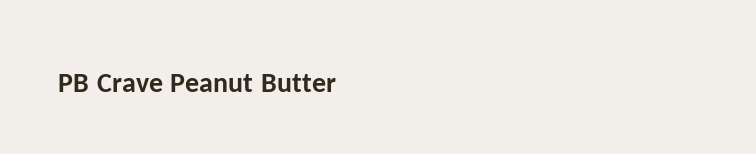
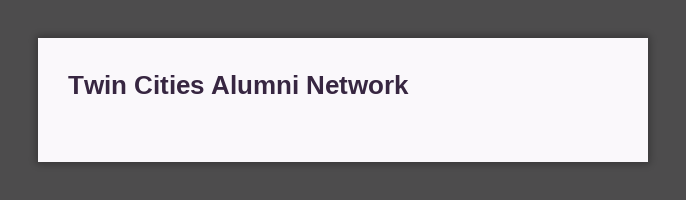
[58,74,336,92] PB Crave Peanut Butter -> [68,75,410,94] Twin Cities Alumni Network

